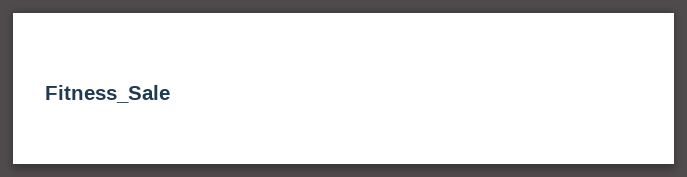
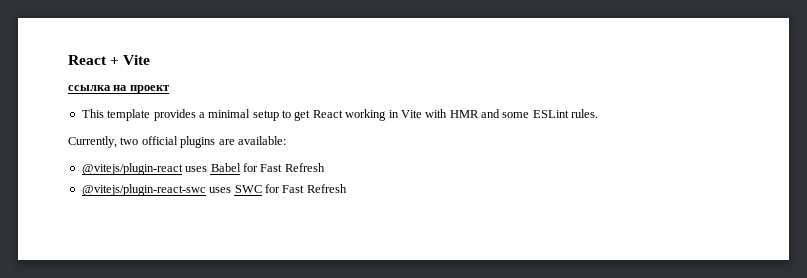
[45,85,170,103] Fitness_Sale -> [68,55,151,65] [68,85,169,94] [81,109,599,121] [68,136,286,148] [81,163,325,175] [81,184,347,196] React + Vite // ссылка на проект // This template provides a minimal setup to get React working in Vite with HMR and some ESLint rules. // Currently, two official plugins are available: // @vitejs/plugin-react uses Babel for Fast Refresh // @vitejs/plugin-react-swc uses SWC for Fast Refresh

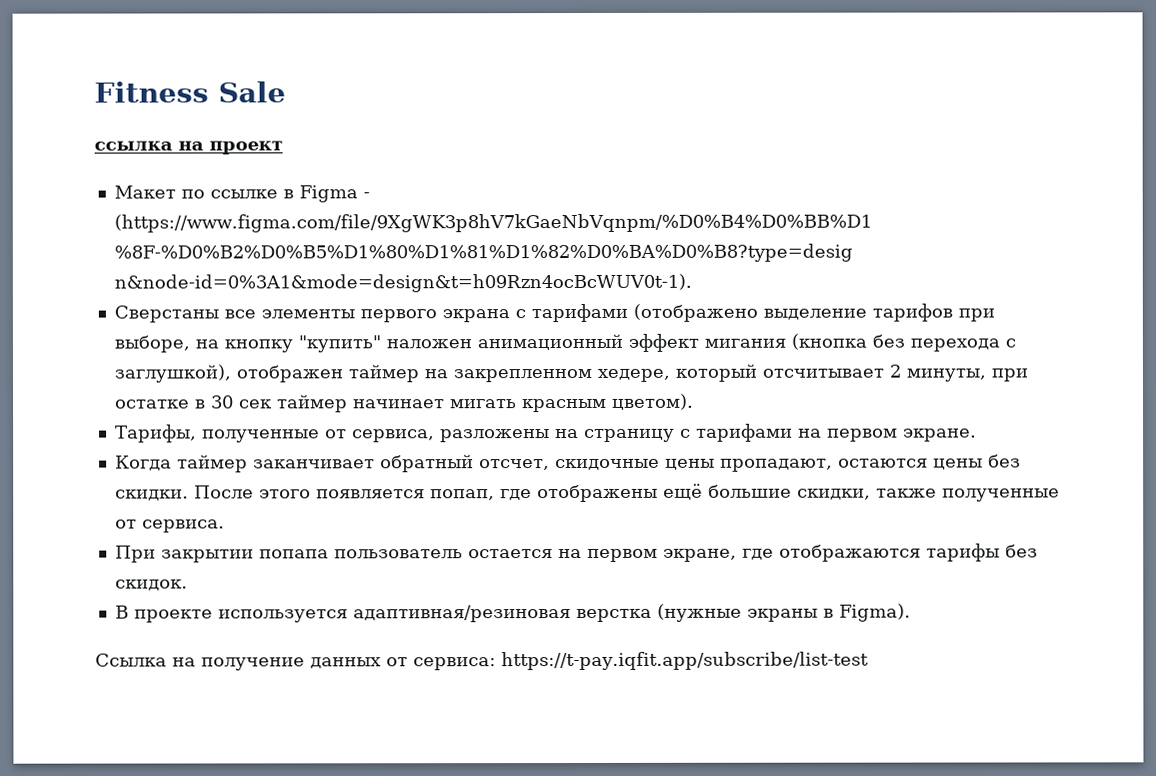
[68,55,151,65] React + Vite -> [94,81,286,103] Fitness Sale
[81,109,599,121] [68,136,286,148] [81,163,325,175] [81,184,347,196] This template provides a minimal setup to get React working in Vite with HMR and some ESLint rules. // Currently, two official plugins are available: // @vitejs/plugin-react uses Babel for Fast Refresh // @vitejs/plugin-react-swc uses SWC for Fast Refresh -> [113,185,370,203] [113,213,872,233] [113,243,853,263] [113,273,692,293] [113,303,995,323] [113,333,1016,353] [113,363,1028,383] [114,393,694,413] [114,423,977,443] [114,454,1021,473] [114,483,1060,503] [114,519,225,533] [114,543,1038,563] [114,579,188,591] [114,603,911,623] [95,651,869,671] Макет по ссылке в Figma - (https://www.figma.com/file/9XgWK3p8hV7kGaeNbVqnpm/%D0%B4%D0%BB%D1 %8F-%D0%B2%D0%B5%D1%80%D1%81%D1%82%D0%BA%D0%B8?type=desig n&node-id=0%3A1&mode=design&t=h09Rzn4ocBcWUV0t-1). // Сверстаны все элементы первого экрана с тарифами (отображено выделение тарифов при выборе, на кнопку "купить" наложен анимационный эффект мигания (кнопка без перехода с заглушкой), отображен таймер на закрепленном хедере, который отсчитывает 2 минуты, при остатке в 30 сек таймер начинает мигать красным цветом). // Тарифы, полученные от сервиса, разложены на страницу с тарифами на первом экране. // Когда таймер заканчивает обратный отсчет, скидочные цены пропадают, остаются цены без скидки. После этого появляется попап, где отображены ещё большие скидки, также полученные от сервиса. // При закрытии попапа пользователь остается на первом экране, где отображаются тарифы без скидок. // В проекте используется адаптивная/резиновая верстка (нужные экраны в Figma). // Ссылка на получение данных от сервиса: https://t-pay.iqfit.app/subscribe/list-test

